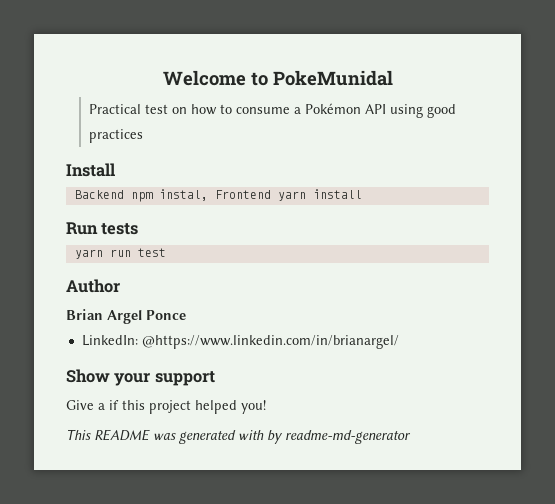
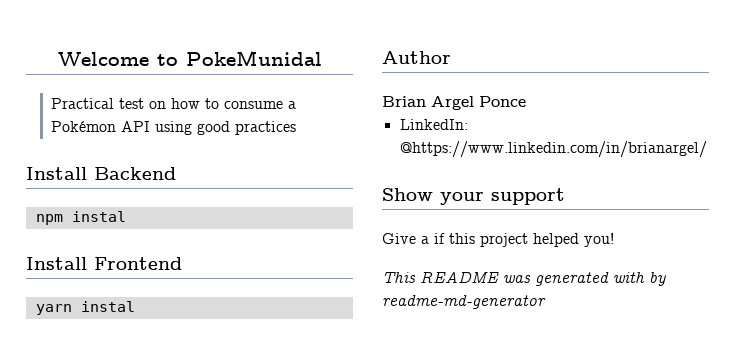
[74,189,362,202] [66,222,139,235] [74,248,166,259] // Backend npm instal, Frontend yarn install // Run tests // yarn run test -> [94,167,176,180] [35,211,126,225] [26,257,182,270] [35,301,135,315] Backend // npm instal // Install Frontend // yarn instal

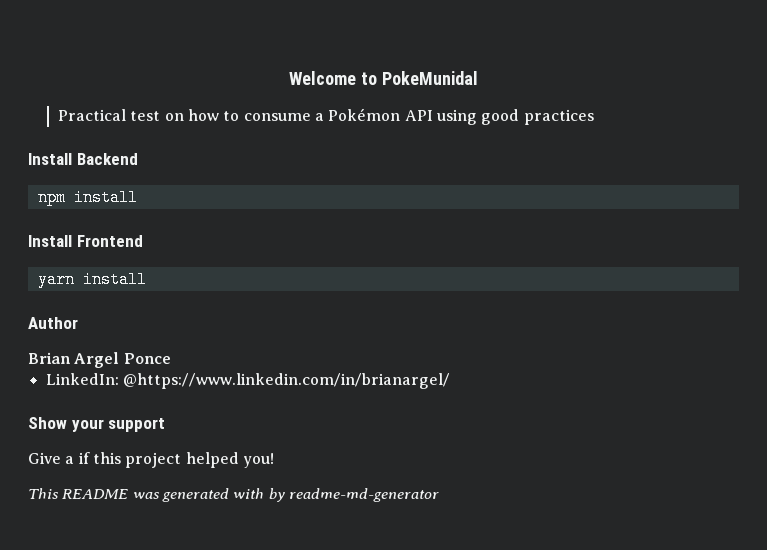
[71,211,126,222] instal -> [73,189,138,206] install
[80,301,135,312] instal -> [82,271,147,288] install

